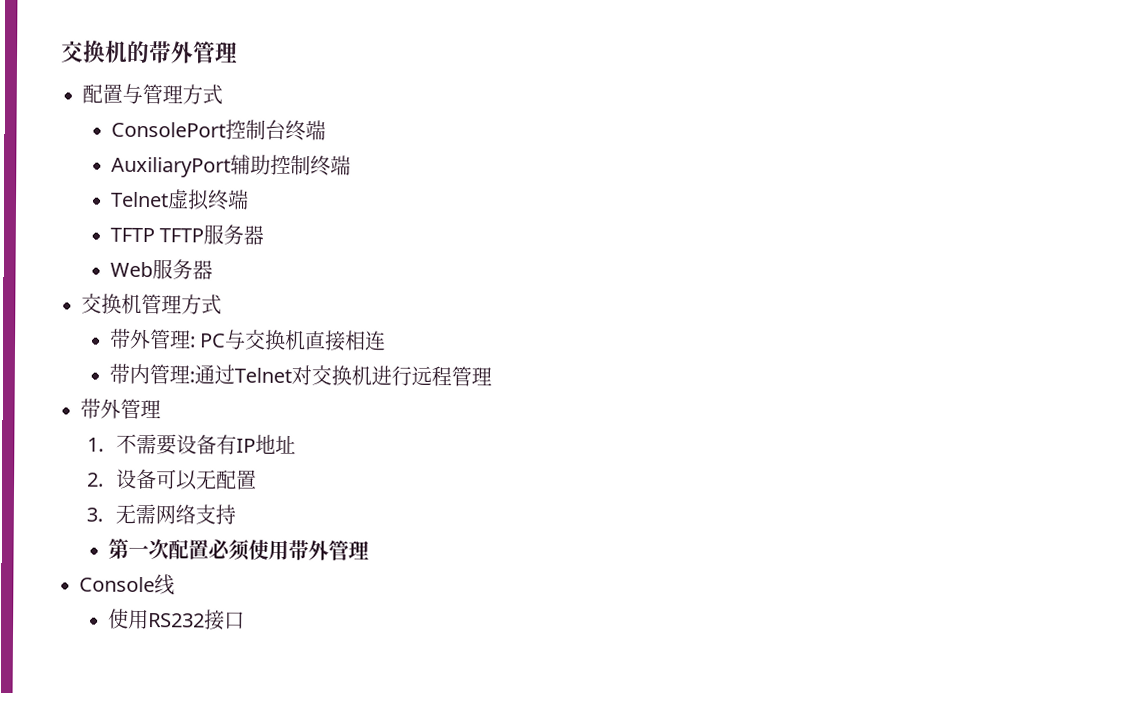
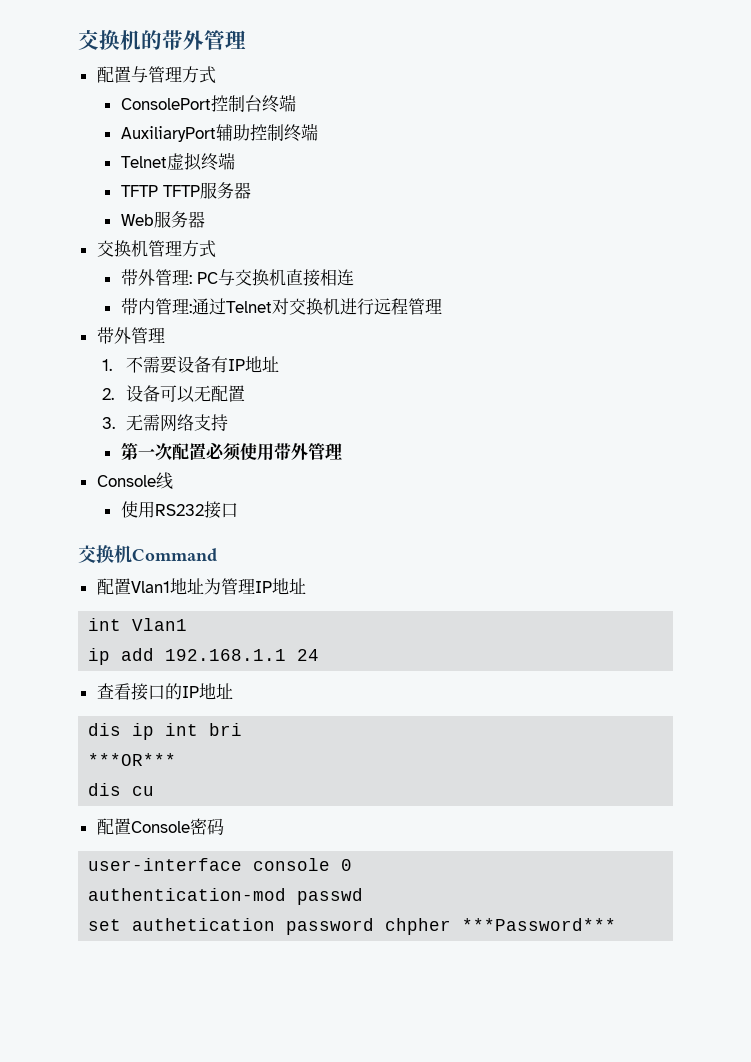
(245, 620) none -> [78,544,217,563] [96,578,306,595] [88,618,188,631] [88,648,320,665] [96,683,233,701] [88,723,243,740] [88,753,177,766] [88,783,155,796] [96,818,224,835] [88,858,353,871] [88,888,364,905] [88,918,617,935] // 交换机Command // 配置Vlan1地址为管理IP地址 // int Vlan1 // ip add 192.168.1.1 24 // 查看接口的IP地址 // dis ip int bri // ***OR*** // dis cu // 配置Console密码 // user-interface console 0 // authentication-mod passwd // set authetication password chpher ***Password***

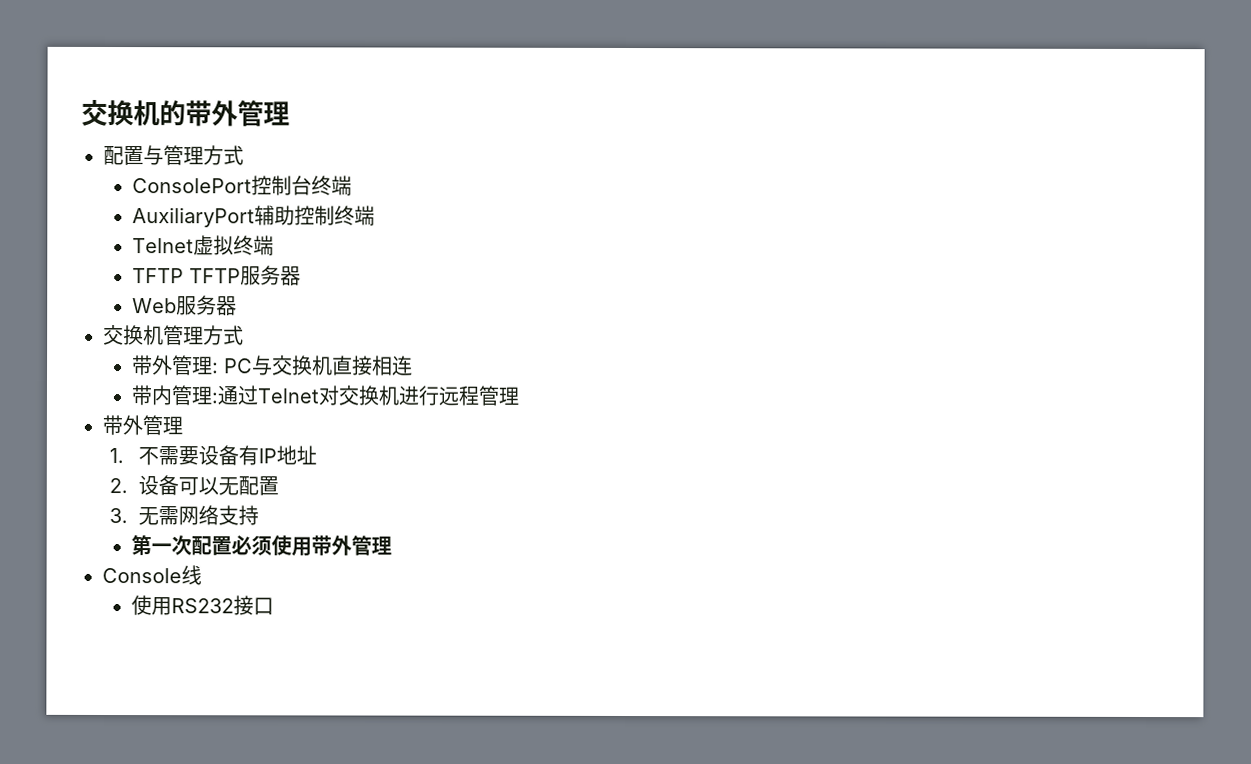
[78,544,217,563] [96,578,306,595] [88,618,188,631] [88,648,320,665] [96,683,233,701] [88,723,243,740] [88,753,177,766] [88,783,155,796] [96,818,224,835] [88,858,353,871] [88,888,364,905] [88,918,617,935] // 交换机Command // 配置Vlan1地址为管理IP地址 // int Vlan1 // ip add 192.168.1.1 24 // 查看接口的IP地址 // dis ip int bri // ***OR*** // dis cu // 配置Console密码 // user-interface console 0 // authentication-mod passwd // set authetication password chpher ***Password*** -> (275, 606) none

